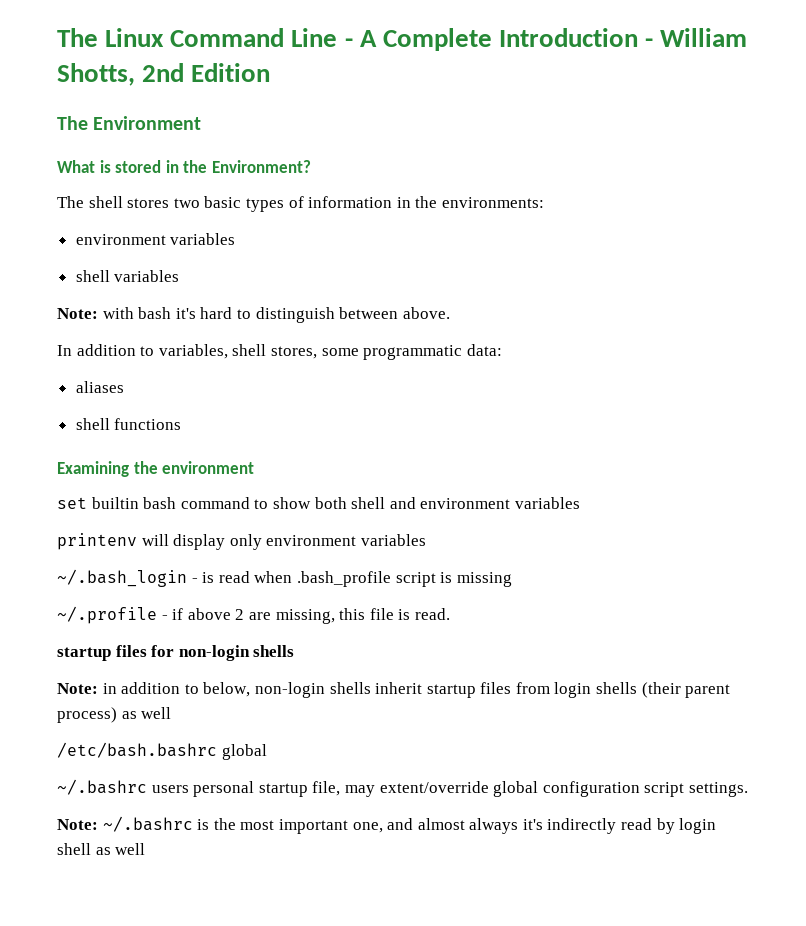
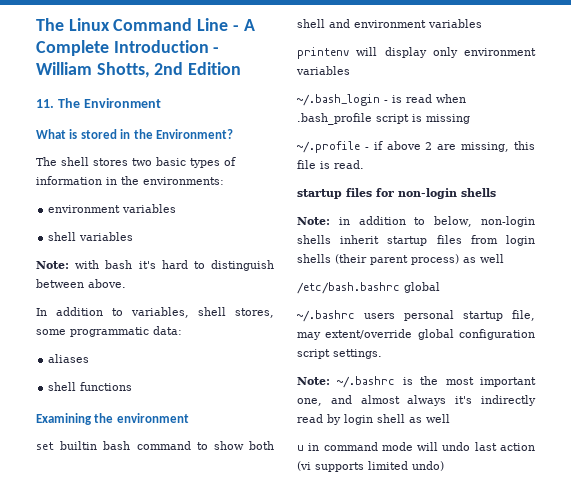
(271, 72) none -> [36,99,54,108] 11.
(146, 849) none -> [297,442,535,451] [297,461,444,472] // u in command mode will undo last action (vi supports limited undo)

